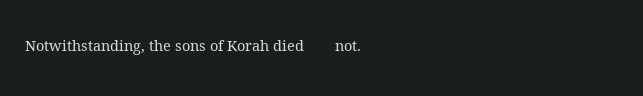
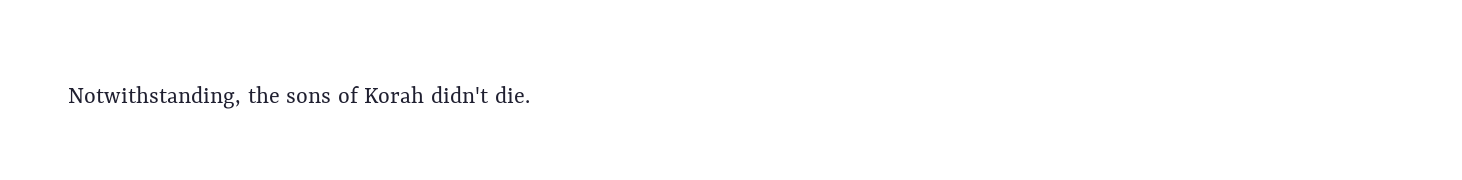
[273,40,361,51] died not. -> [431,86,530,103] didn't die.

